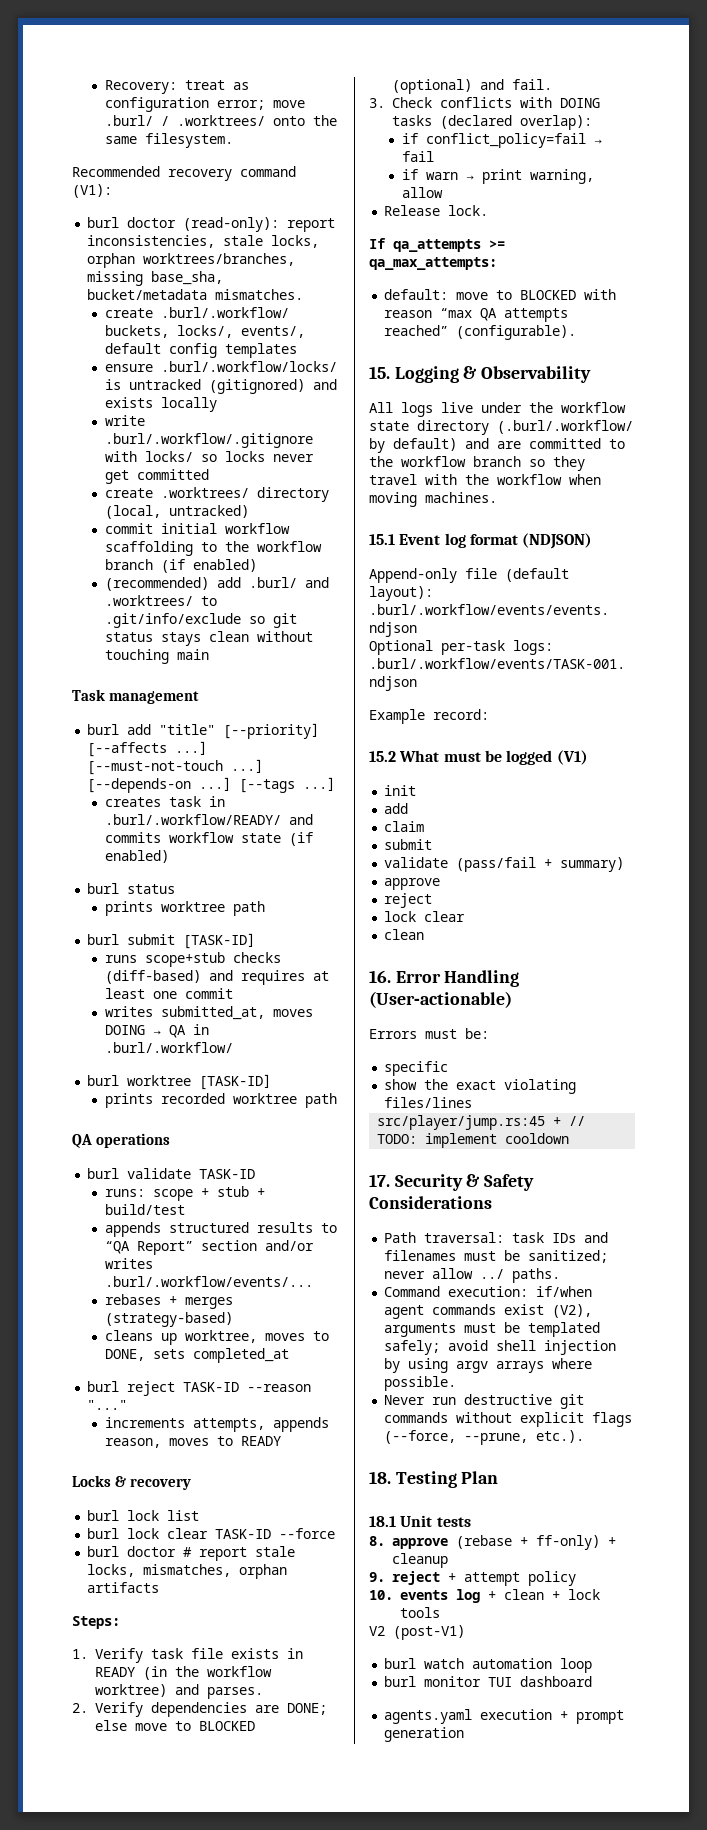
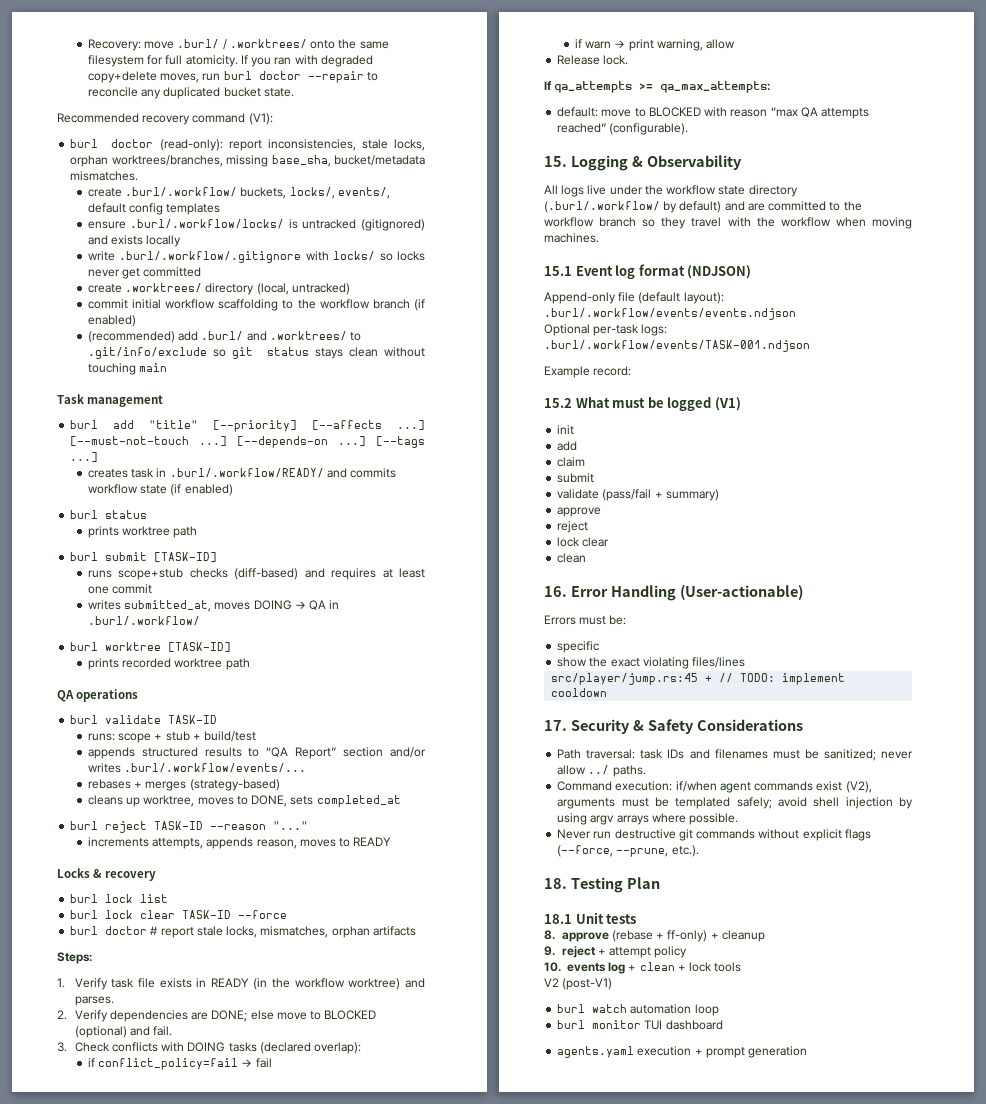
[184,80,249,90] [104,97,265,112] treat as configuration error; -> (141, 45) none
[144,133,233,148] filesystem. -> [87,55,373,67] [87,71,378,83] [87,87,294,99] filesystem for full atomicity. If you ran with degraded copy+delete moves, run burl doctor --repair to reconcile any duplicated bucket state.

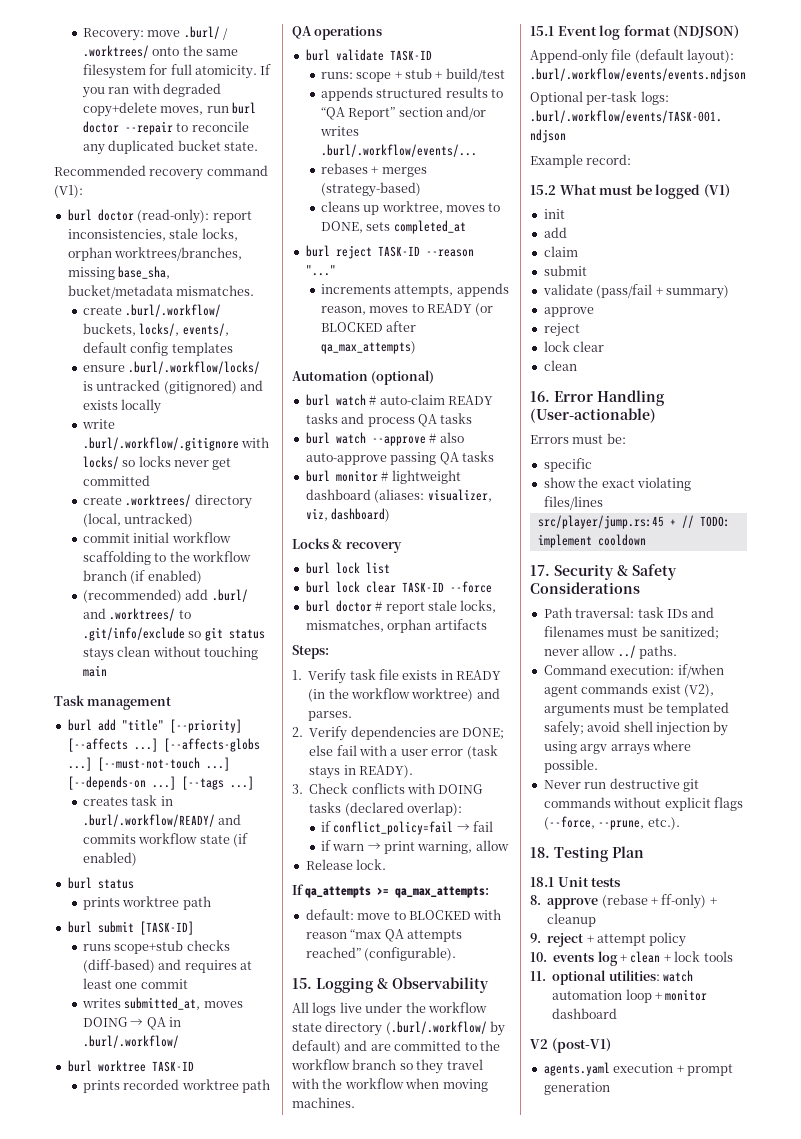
(425, 425) none -> [163,738,260,752] [67,757,92,771] [--affects-globs ...]
[168,642,232,652] [TASK-ID] -> [151,1061,194,1072] TASK-ID
(392, 841) none -> [475,303,494,316] [320,321,417,332] [320,341,416,354] [292,370,435,385] [305,394,493,406] [305,413,473,427] [305,432,464,446] [305,451,494,465] [305,470,461,484] [305,489,492,503] [305,508,391,522] (or BLOCKED after qa_max_attempts) // Automation (optional) // burl watch # auto-claim READY tasks and process QA tasks // burl watch --approve # also auto-approve passing QA tasks // burl monitor # lightweight dashboard (aliases: visualizer, viz, dashboard)
[276,1010,377,1020] [74,1026,173,1038] move to BLOCKED (optional) and fail. -> [336,745,498,759] [309,765,413,779] fail with a user error (task stays in READY).
[544,978,613,990] [557,1004,586,1013] V2 (post-V1) // burl -> [530,970,660,985] 11. optional utilities:
[557,1020,723,1030] // burl monitor TUI dashboard -> [655,989,708,1001] [552,1008,618,1019] [530,1038,611,1053] + monitor dashboard // V2 (post-V1)

